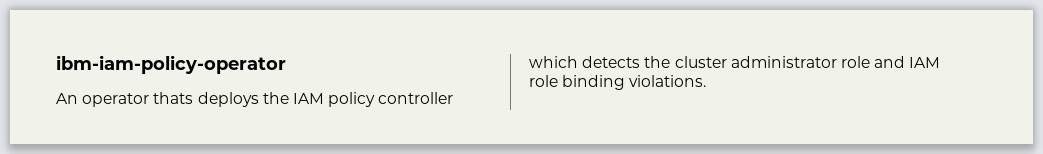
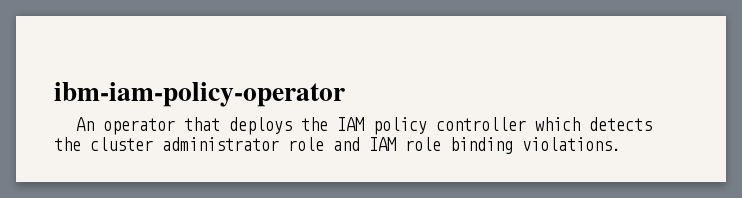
[153,92,194,104] thats -> [184,117,221,131] that

